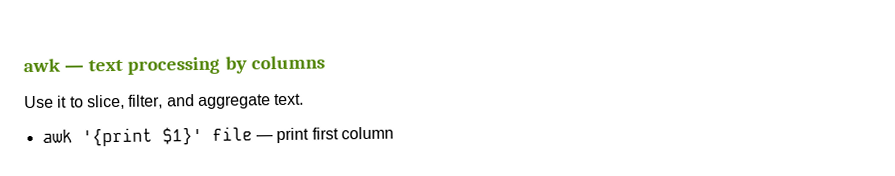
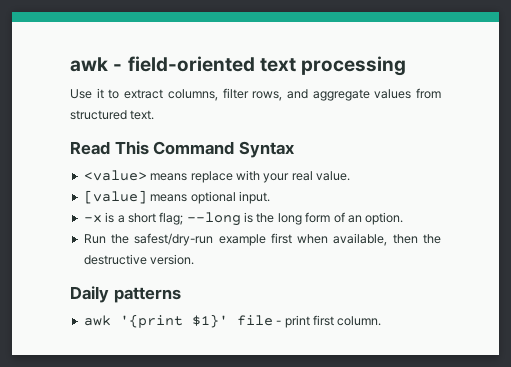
[23,58,85,73] awk — -> [70,56,255,72] awk - field-oriented
[224,55,325,74] by columns -> (407, 66) none
[86,93,305,110] slice, filter, and aggregate text. -> [124,88,441,101] [70,110,155,120] [70,141,294,158] [83,170,350,183] [83,190,270,204] [83,212,404,226] [83,233,441,246] [83,254,195,265] [70,286,181,303] extract columns, filter rows, and aggregate values from structured text. // Read This Command Syntax // <value> means replace with your real value. // [value] means optional input. // -x is a short flag; --long is the long form of an option. // Run the safest/dry-run example first when available, then the destructive version. // Daily patterns
[255,135,273,141] — -> [276,320,282,325] -
[340,126,394,140] column -> [337,316,382,326] column.

